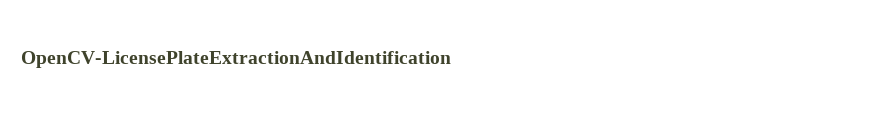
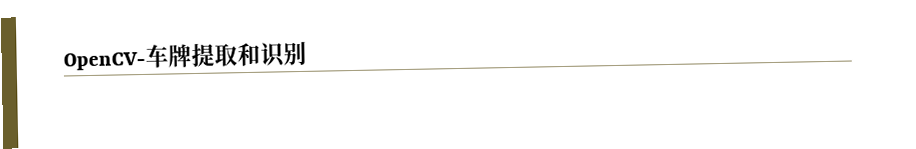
[21,51,451,68] OpenCV-LicensePlateExtractionAndIdentification -> [63,41,307,71] OpenCV-车牌提取和识别

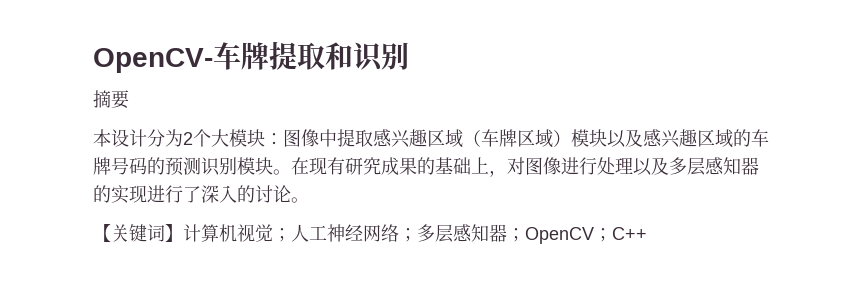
(307, 53) none -> [93,90,129,109] [93,129,769,148] [93,157,759,177] [93,185,309,204] [93,224,647,244] // 摘要 // 本设计分为2个大模块：图像中提取感兴趣区域（车牌区域）模块以及感兴趣区域的车牌号码的预测识别模块。在现有研究成果的基础上，对图像进行处理以及多层感知器的实现进行了深入的讨论。 // 【关键词】计算机视觉；人工神经网络；多层感知器；OpenCV；C++

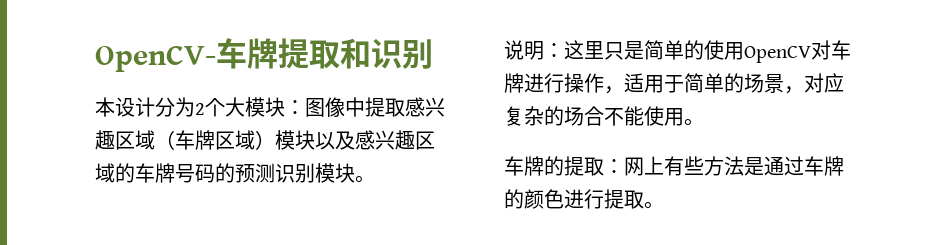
[93,90,129,109] // 摘要 -> (433, 54) none
[291,157,759,177] [93,185,309,204] [93,224,647,244] 在现有研究成果的基础上，对图像进行处理以及多层感知器的实现进行了深入的讨论。 // 【关键词】计算机视觉；人工神经网络；多层感知器；OpenCV；C++ -> [504,40,851,63] [504,73,844,94] [504,106,704,126] [504,156,844,176] [504,189,664,209] // 说明：这里只是简单的使用OpenCV对车牌进行操作，适用于简单的场景，对应复杂的场合不能使用。 // 车牌的提取：网上有些方法是通过车牌的颜色进行提取。

